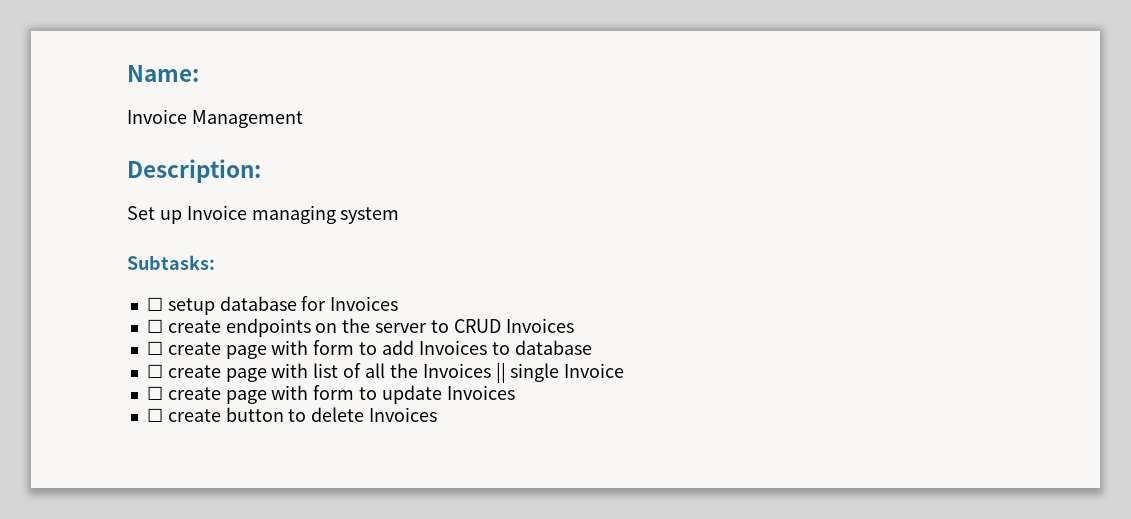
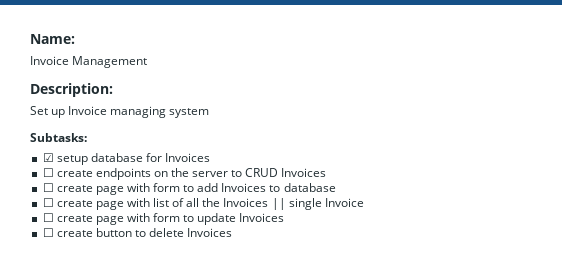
[146,297,163,311] ☐ -> [42,153,54,162] ☑

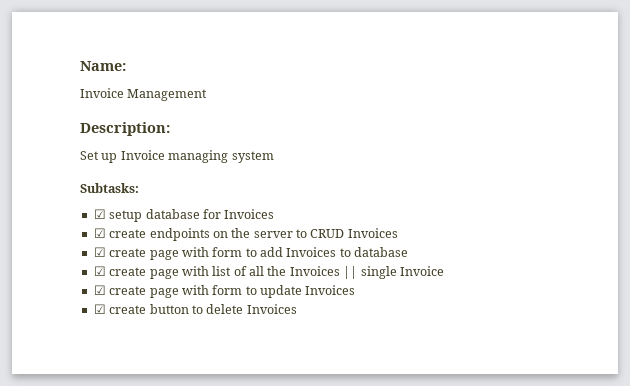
[42,168,54,177] ☐ -> [93,228,106,238] ☑
[42,183,54,192] ☐ -> [93,247,106,257] ☑
[42,198,54,207] ☐ -> [93,266,106,276] ☑
[42,213,54,222] ☐ -> [93,285,106,295] ☑
[42,228,54,237] ☐ -> [93,304,106,314] ☑

